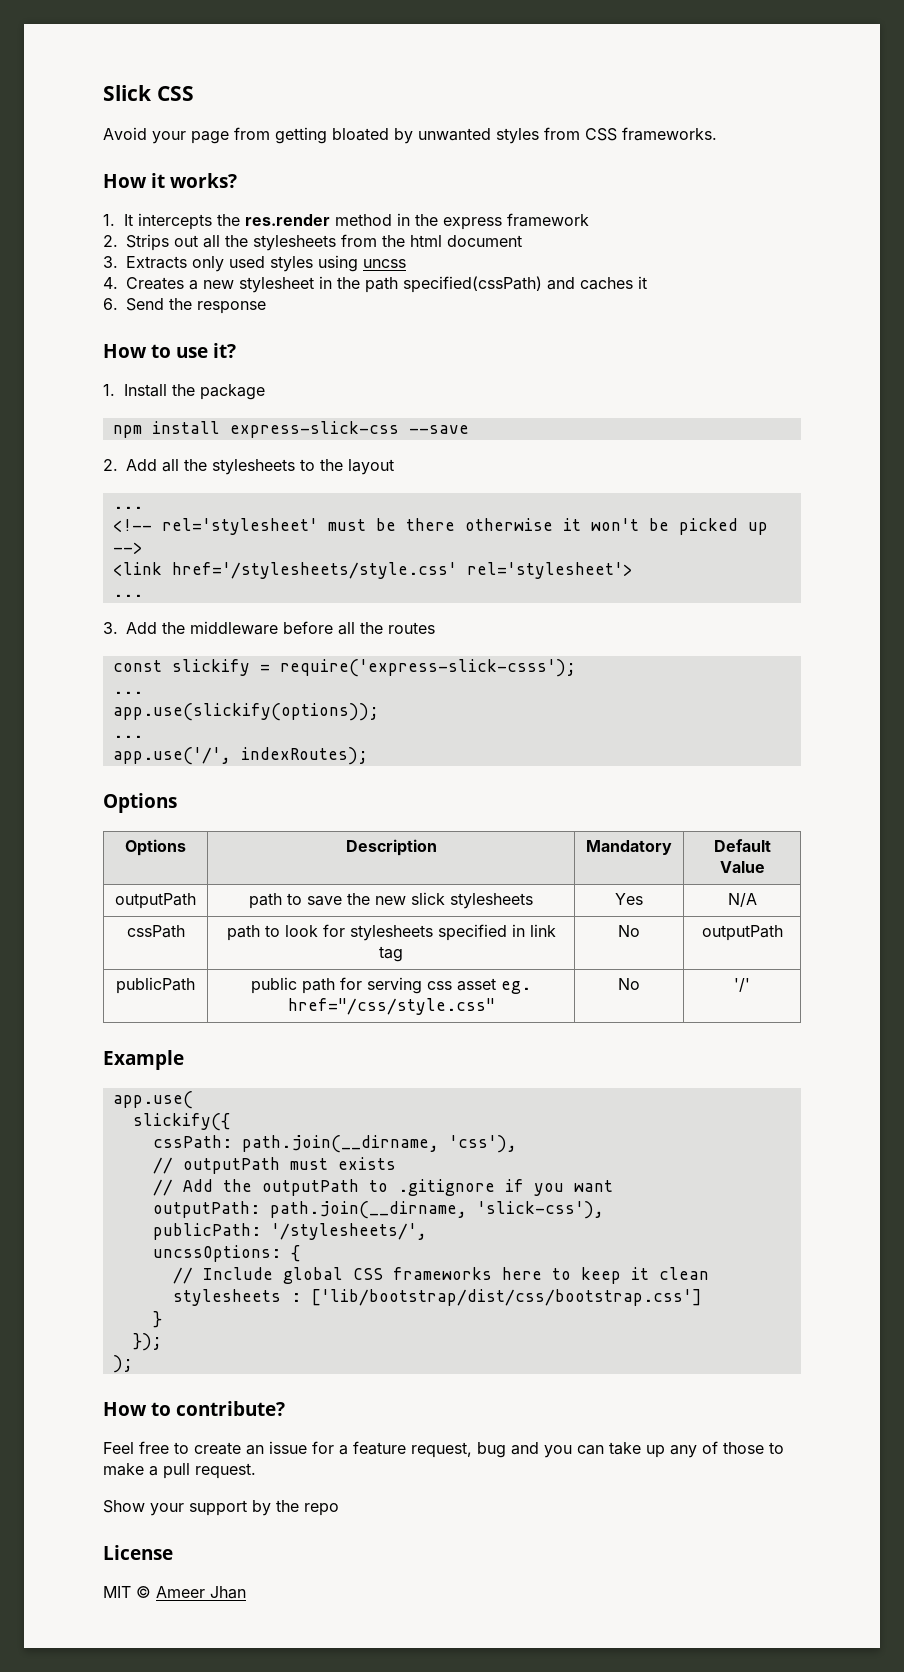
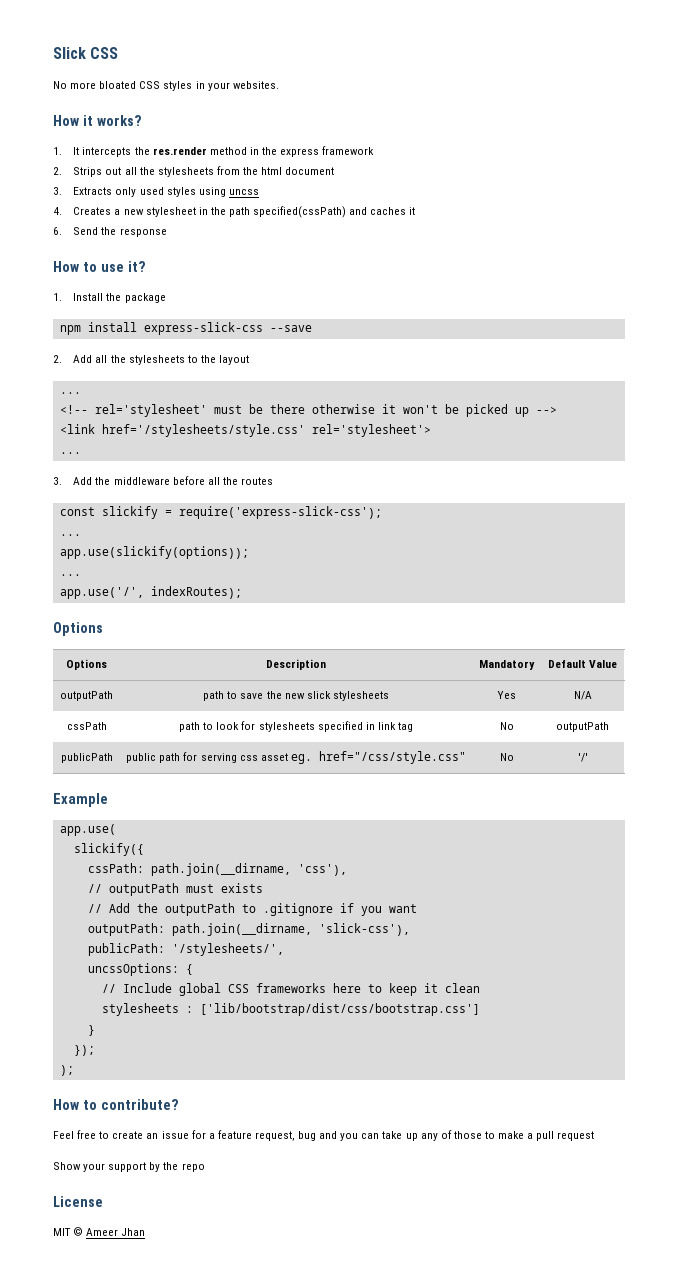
[103,127,717,144] Avoid your page from getting bloated by unwanted styles from CSS frameworks. -> [53,81,279,91] No more bloated CSS styles in your websites.
[279,659,576,677] require('express-slick-csss'); -> [178,506,382,519] require('express-slick-css');
[195,1463,256,1479] request. -> [557,1131,595,1141] request

